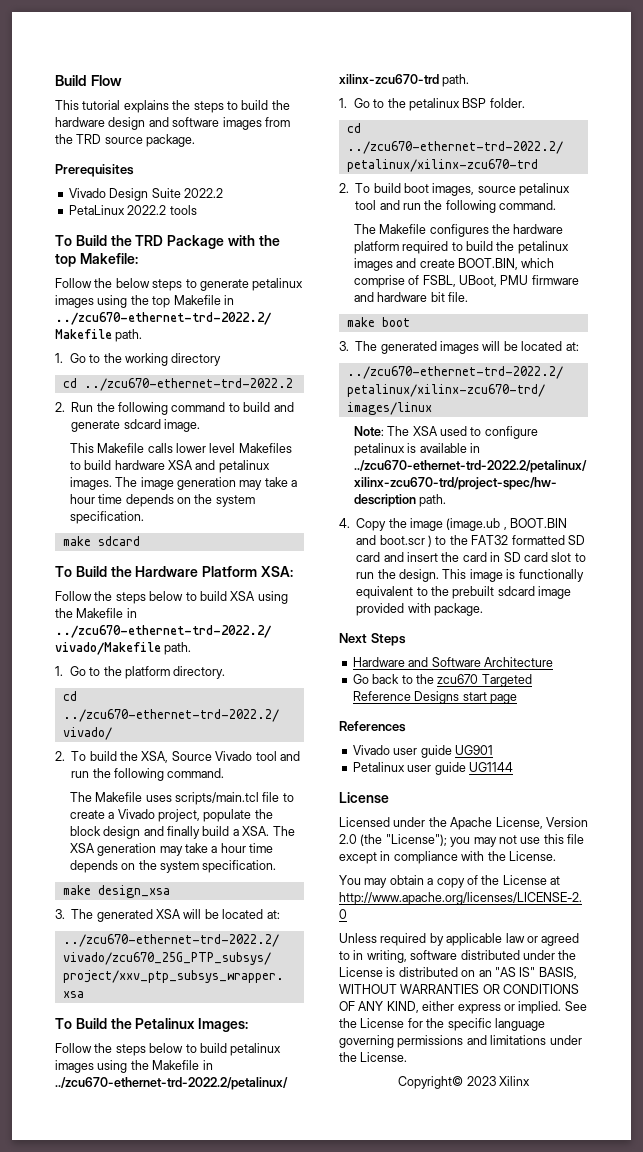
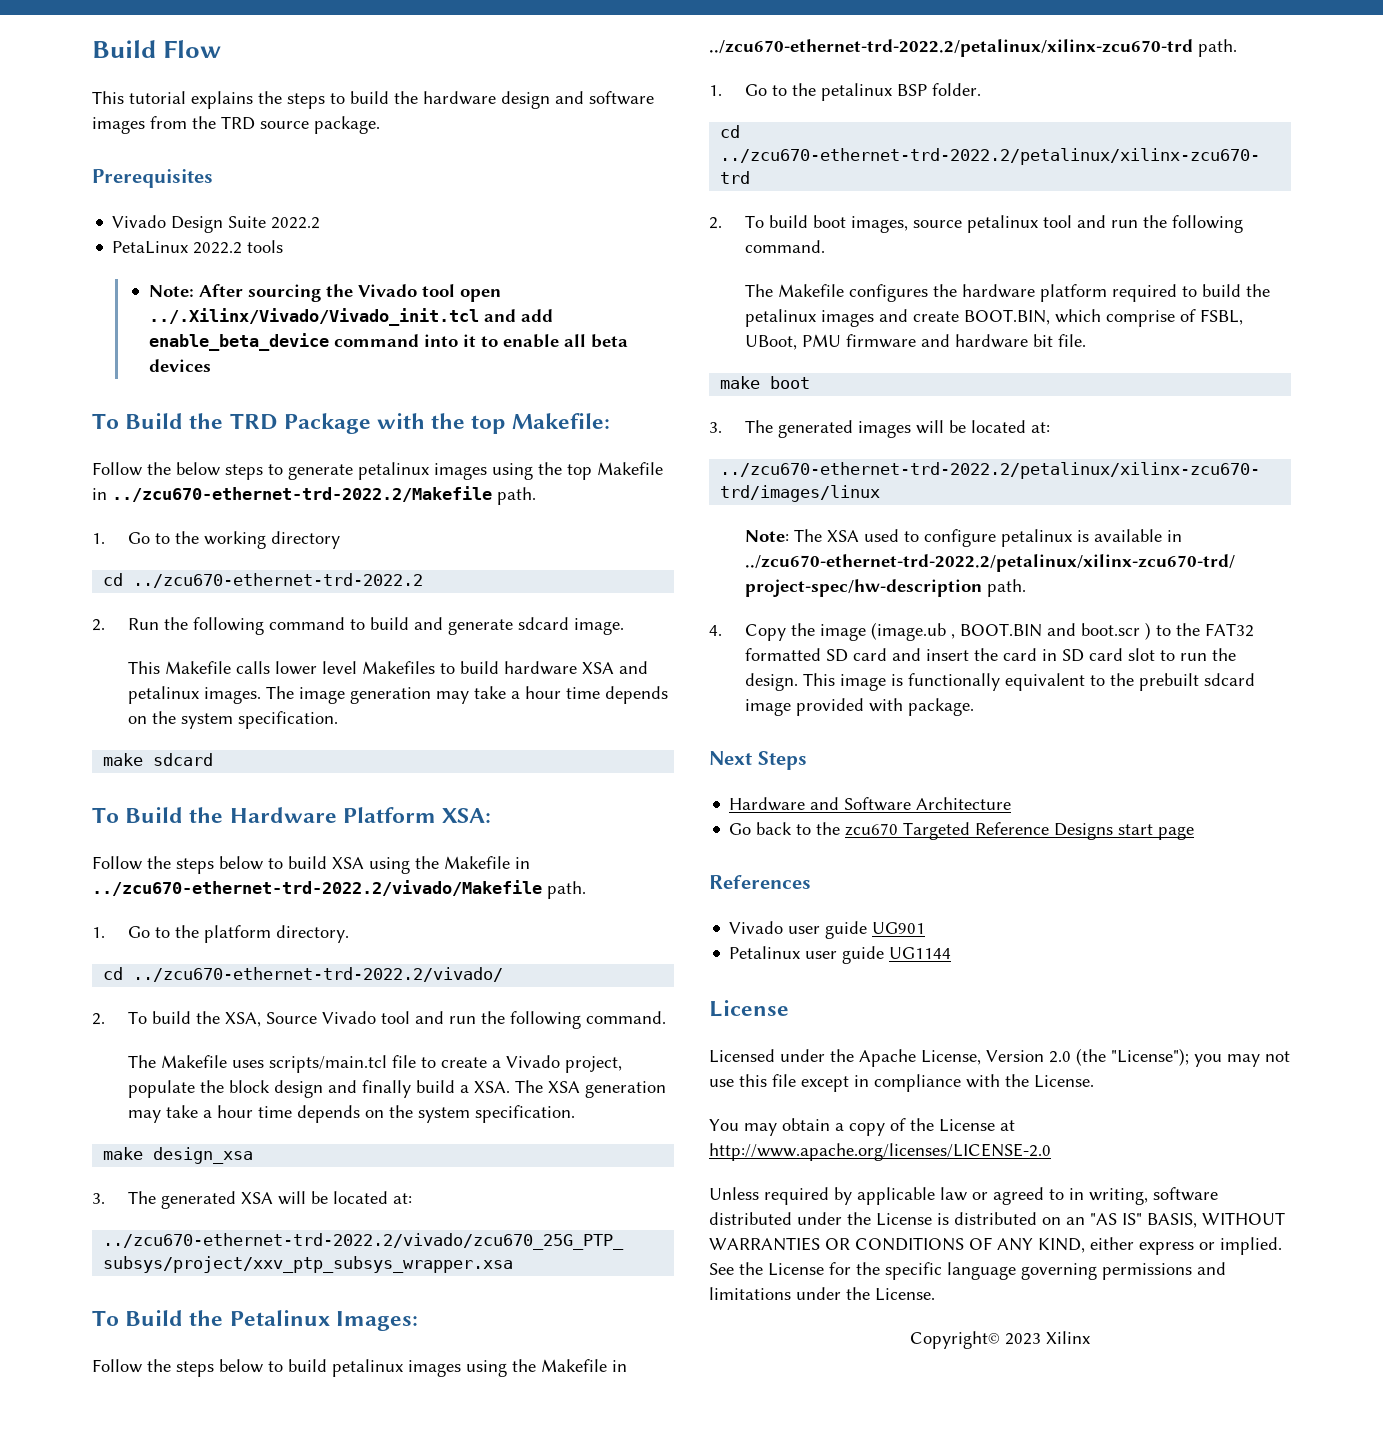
(197, 210) none -> [148,284,501,302] [148,308,553,326] [148,333,628,351] [148,359,211,372] // Note: After sourcing the Vivado tool open ../.Xilinx/Vivado/Vivado_init.tcl and add enable_beta_device command into it to enable all beta devices

